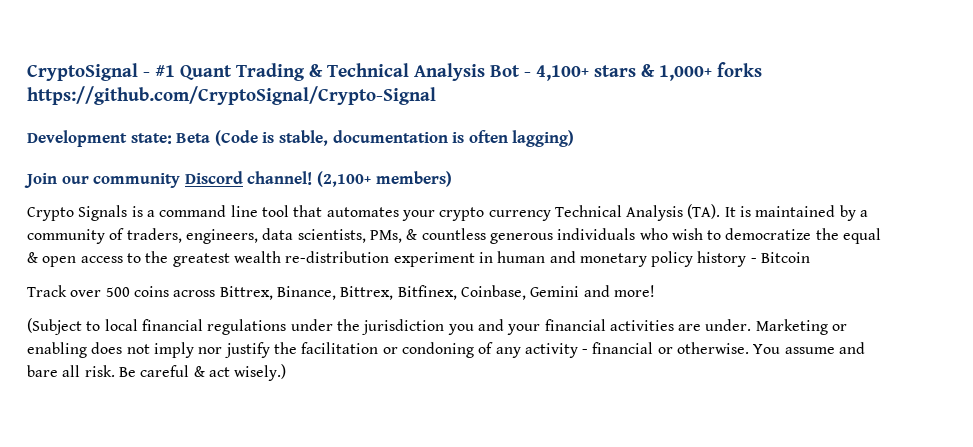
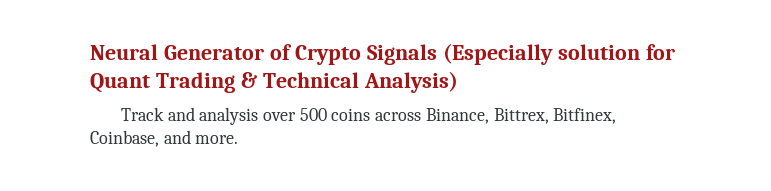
[27,62,762,81] [27,86,436,105] [27,130,575,147] [24,171,452,188] [27,204,869,221] [27,228,882,244] [27,251,811,267] CryptoSignal - #1 Quant Trading & Technical Analysis Bot - 4,100+ stars & 1,000+ forks https://github.com/CryptoSignal/Crypto-Signal // Development state: Beta (Code is stable, documentation is often lagging) // Join our community Discord channel! (2,100+ members) // Crypto Signals is a command line tool that automates your crypto currency Technical Analysis (TA). It is maintained by a community of traders, engineers, data scientists, PMs, & countless generous individuals who wish to democratize the equal & open access to the greatest wealth re-distribution experiment in human and monetary policy history - Bitcoin -> [90,43,675,65] [90,71,458,93] Neural Generator of Crypto Signals (Especially solution for Quant Trading & Technical Analysis)
(67, 291) none -> [167,107,259,125] and analysis
[219,286,273,300] Bittrex, -> (422, 116) none
[530,285,655,297] [27,318,848,335] [27,342,866,358] [27,364,287,381] Gemini and more! // (Subject to local financial regulations under the jurisdiction you and your financial activities are under. Marketing or enabling does not imply nor justify the facilitation or condoning of any activity - financial or otherwise. You assume and bare all risk. Be careful & act wisely.) -> [163,130,239,144] and more.

